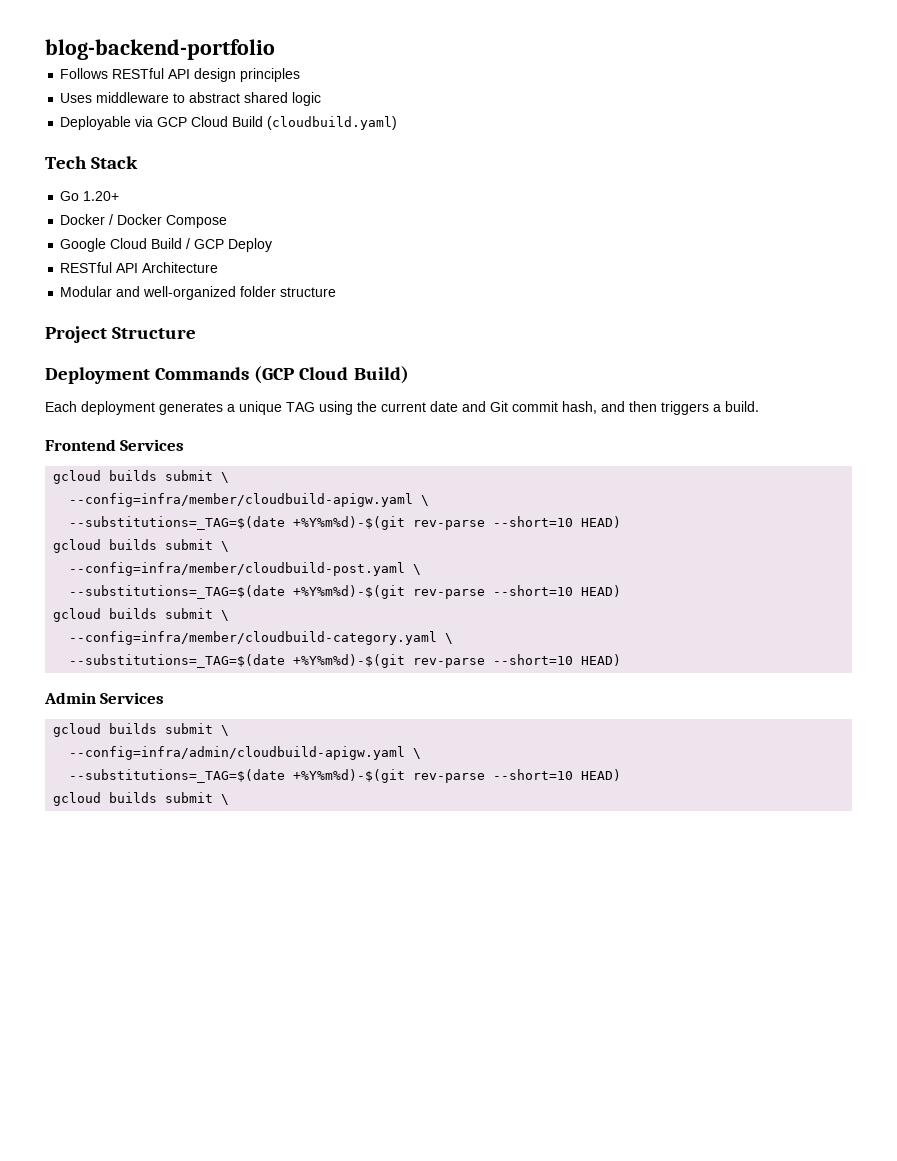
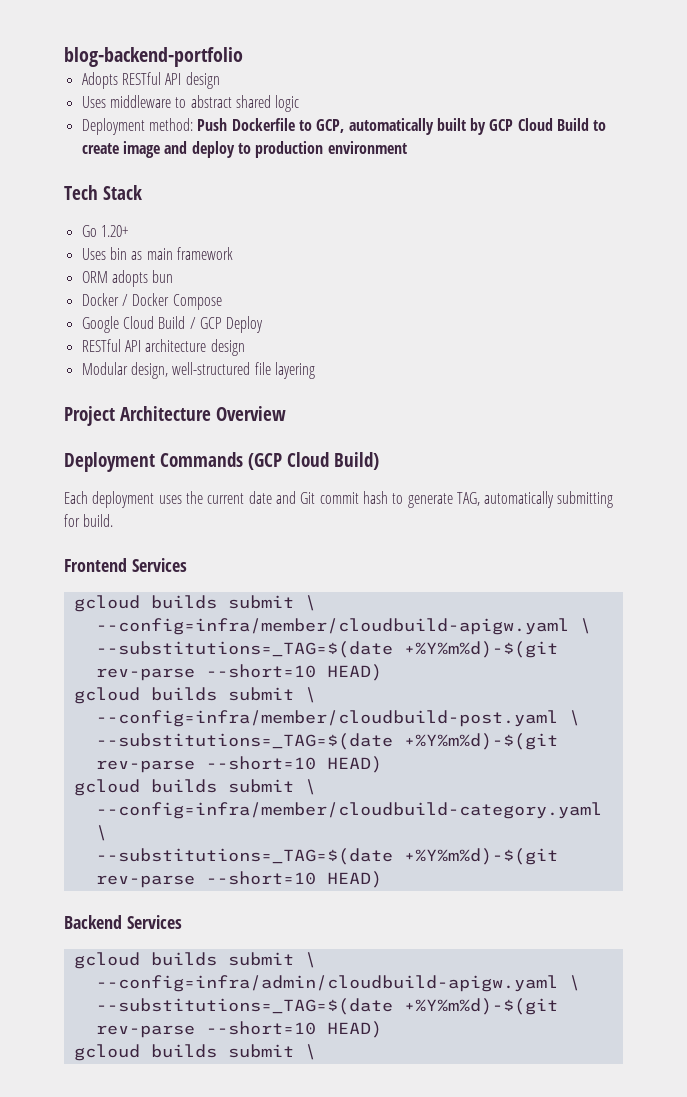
[60,68,109,79] Follows -> [81,72,118,89] Adopts
[240,68,301,82] principles -> (220, 80) none
[60,116,398,130] [45,156,139,169] [60,191,120,201] Deployable via GCP Cloud Build (cloudbuild.yaml) // Tech Stack // Go 1.20+ -> [81,118,607,135] [81,141,407,158] [64,185,142,200] [81,225,128,237] [81,247,233,260] [81,270,174,287] Deployment method: Push Dockerfile to GCP, automatically built by GCP Cloud Build to create image and deploy to production environment // Tech Stack // Go 1.20+ // Uses bin as main framework // ORM adopts bun
[142,262,219,273] Architecture -> [145,339,245,356] architecture design
[116,286,337,300] and well-organized folder structure -> [130,362,315,379] design, well-structured file layering
[112,327,197,339] Structure -> [120,406,286,421] Architecture Overview
[159,401,353,415] generates a unique TAG using -> [158,495,182,504] uses
[562,401,721,415] hash, and then triggers a -> [362,491,614,508] [64,514,80,527] hash to generate TAG, automatically submitting for
[44,692,96,704] Admin -> [64,915,122,929] Backend

